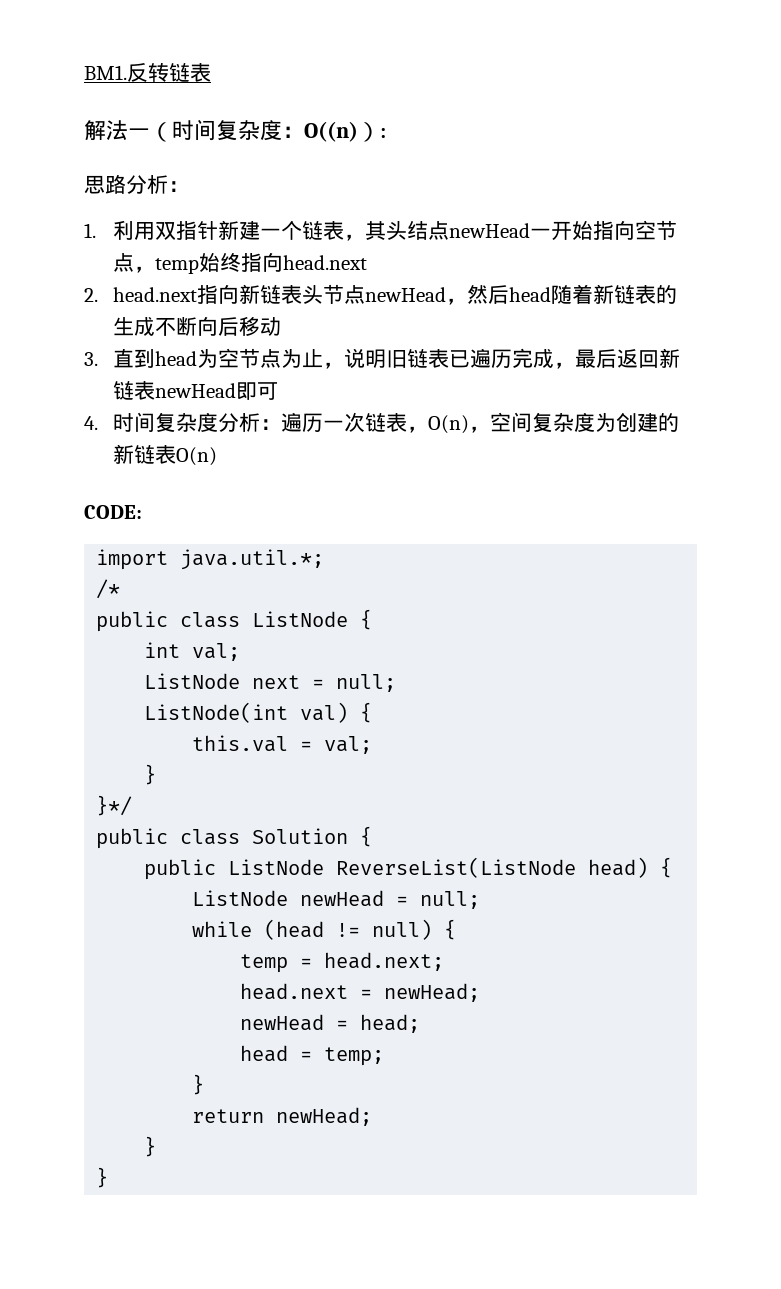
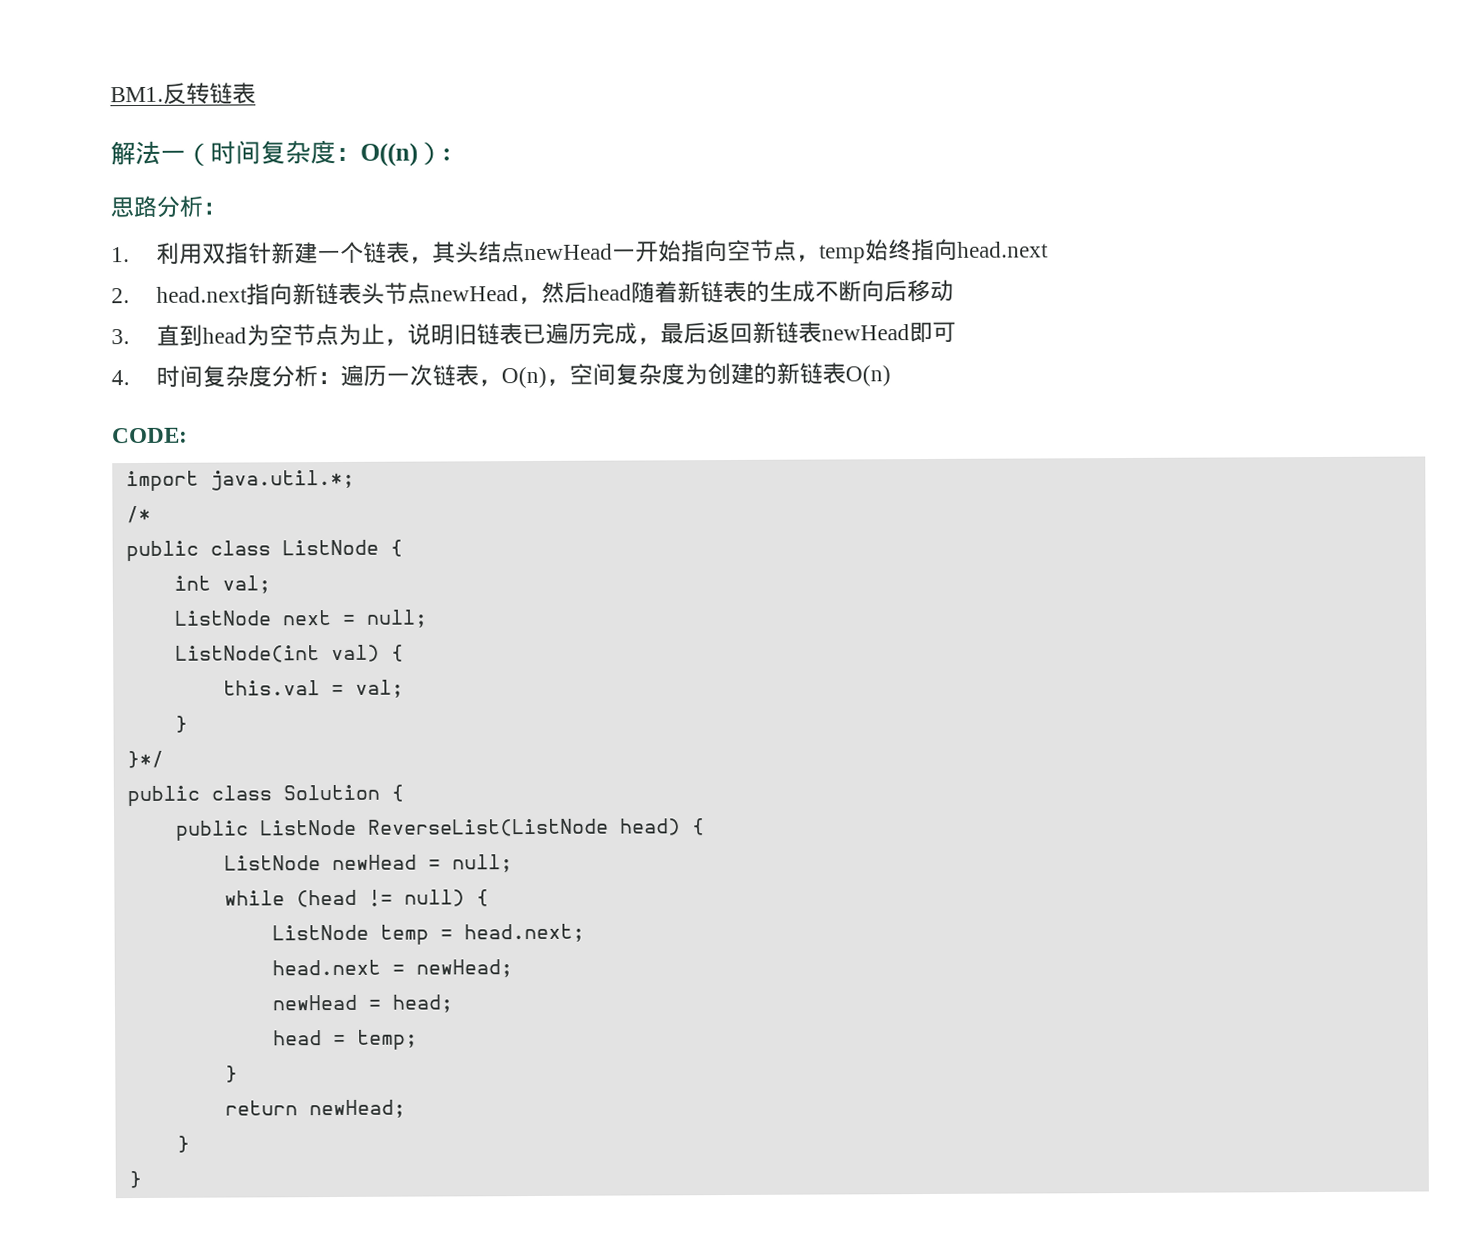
(457, 929) none -> [271,924,369,941] ListNode

